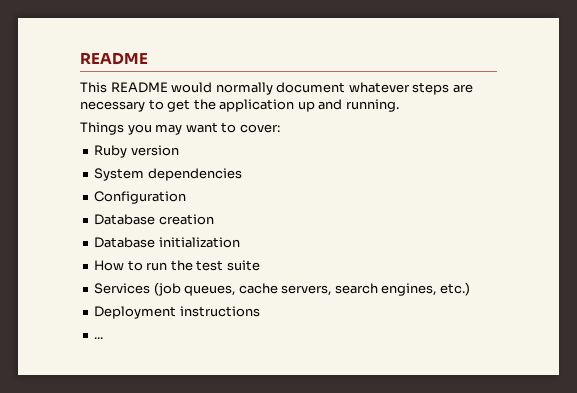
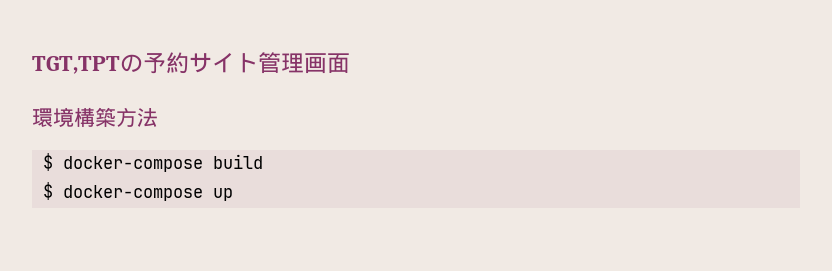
[80,52,148,65] [80,82,473,95] [80,99,399,112] [80,122,280,135] [94,145,179,158] [94,168,242,181] [94,191,187,204] [94,214,214,225] [94,237,240,248] [94,260,260,271] [94,282,470,296] [94,306,260,319] [94,337,104,339] README // This README would normally document whatever steps are necessary to get the application up and running. // Things you may want to cover: // Ruby version // System dependencies // Configuration // Database creation // Database initialization // How to run the test suite // Services (job queues, cache servers, search engines, etc.) // Deployment instructions // ... -> [32,52,350,74] [32,107,158,127] [42,153,263,172] [42,182,233,201] TGT,TPTの予約サイト管理画面 // 環境構築方法 // $ docker-compose build // $ docker-compose up

